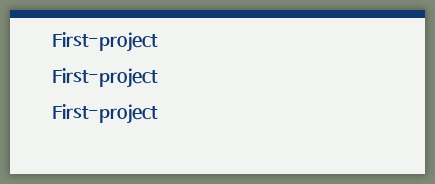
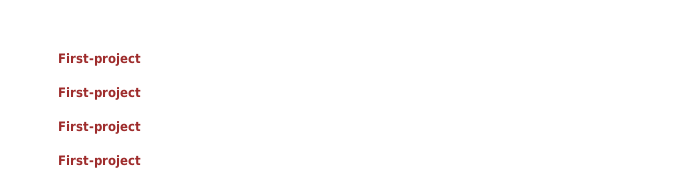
[52,32,158,52] [52,68,158,88] [52,104,158,124] First-project // First-project // First-project -> [58,53,141,66] [58,87,141,100] [58,121,141,134] [58,155,141,168] First-project // First-project // First-project // First-project

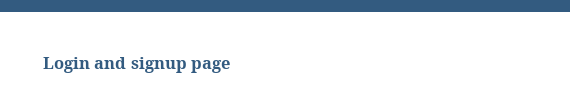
[58,53,141,66] [58,87,141,100] [58,121,141,134] [58,155,141,168] First-project // First-project // First-project // First-project -> [43,57,231,73] Login and signup page

